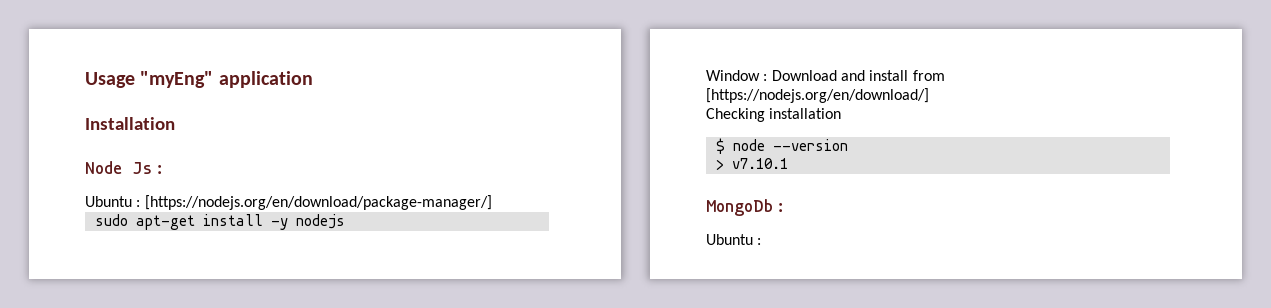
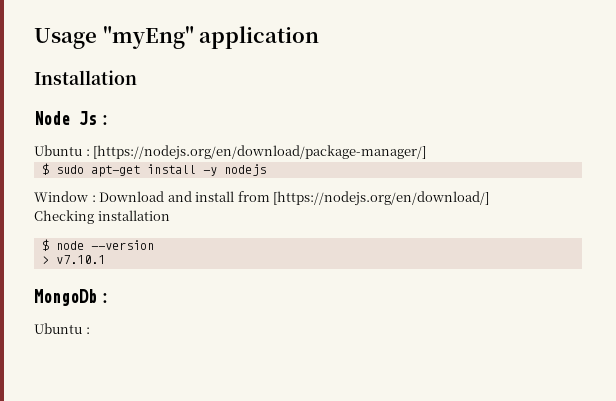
(492, 202) none -> [41,163,49,175] $

